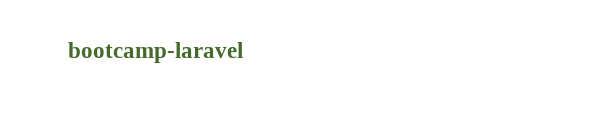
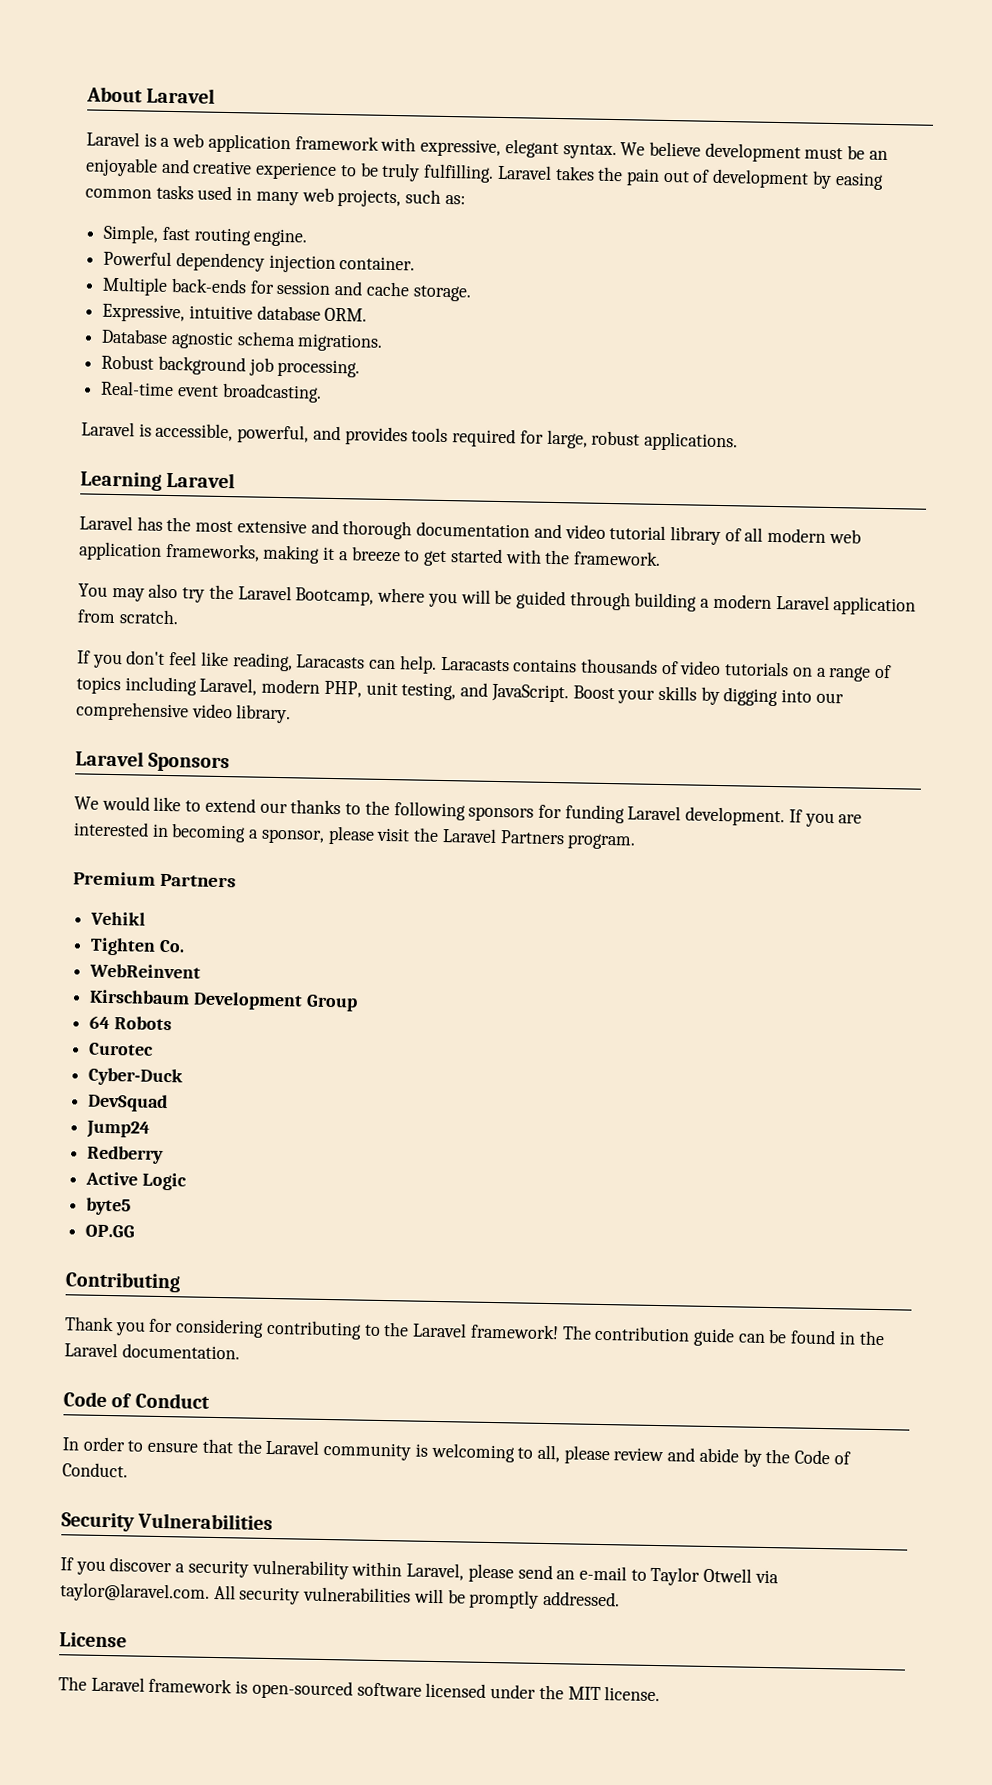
[68,42,243,63] bootcamp-laravel -> [86,86,216,104] [86,131,888,163] [85,157,884,190] [85,184,466,208] [103,224,309,247] [103,250,416,273] [102,276,471,302] [102,303,368,323] [101,328,384,352] [101,354,361,378] [100,380,322,403] [81,421,738,452] [80,471,236,491] [79,515,861,546] [78,541,661,567] [78,583,917,616] [77,609,179,625] [77,650,893,682] [76,676,844,707] [76,701,292,724] [75,750,231,773] [74,795,863,828] [73,821,637,850] [73,871,236,888] [90,911,147,926] [90,937,185,956] [89,963,202,979] [89,989,358,1012] [89,1015,172,1031] [88,1042,155,1056] [88,1067,184,1087] [87,1093,169,1113] [86,1120,151,1139] [87,1145,165,1165] [85,1171,187,1191] [86,1197,132,1216] [85,1224,136,1238] [65,1271,181,1293] [64,1316,885,1347] [64,1342,240,1360] [63,1391,210,1409] [62,1436,851,1467] [62,1462,128,1478] [61,1512,274,1532] [60,1557,779,1586] [60,1582,621,1609] [59,1632,127,1648] [58,1676,661,1702] About Laravel // Laravel is a web application framework with expressive, elegant syntax. We believe development must be an enjoyable and creative experience to be truly fulfilling. Laravel takes the pain out of development by easing common tasks used in many web projects, such as: // Simple, fast routing engine. // Powerful dependency injection container. // Multiple back-ends for session and cache storage. // Expressive, intuitive database ORM. // Database agnostic schema migrations. // Robust background job processing. // Real-time event broadcasting. // Laravel is accessible, powerful, and provides tools required for large, robust applications. // Learning Laravel // Laravel has the most extensive and thorough documentation and video tutorial library of all modern web application frameworks, making it a breeze to get started with the framework. // You may also try the Laravel Bootcamp, where you will be guided through building a modern Laravel application from scratch. // If you don't feel like reading, Laracasts can help. Laracasts contains thousands of video tutorials on a range of topics including Laravel, modern PHP, unit testing, and JavaScript. Boost your skills by digging into our comprehensive video library. // Laravel Sponsors // We would like to extend our thanks to the following sponsors for funding Laravel development. If you are interested in becoming a sponsor, please visit the Laravel Partners program. // Premium Partners // Vehikl // Tighten Co. // WebReinvent // Kirschbaum Development Group // 64 Robots // Curotec // Cyber-Duck // DevSquad // Jump24 // Redberry // Active Logic // byte5 // OP.GG // Contributing // Thank you for considering contributing to the Laravel framework! The contribution guide can be found in the Laravel documentation. // Code of Conduct // In order to ensure that the Laravel community is welcoming to all, please review and abide by the Code of Conduct. // Security Vulnerabilities // If you discover a security vulnerability within Laravel, please send an e-mail to Taylor Otwell via taylor@laravel.com. All security vulnerabilities will be promptly addressed. // License // The Laravel framework is open-sourced software licensed under the MIT license.

